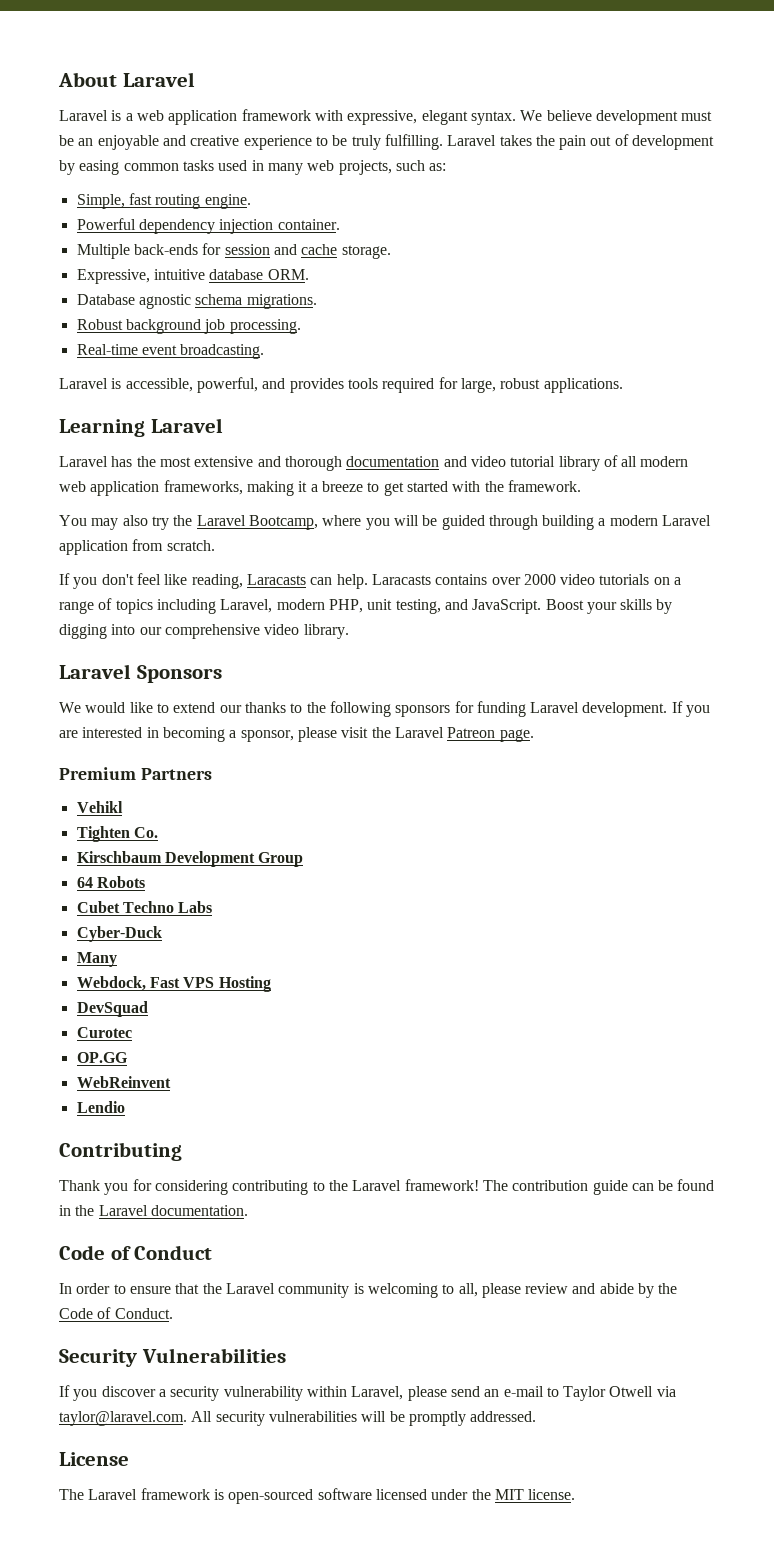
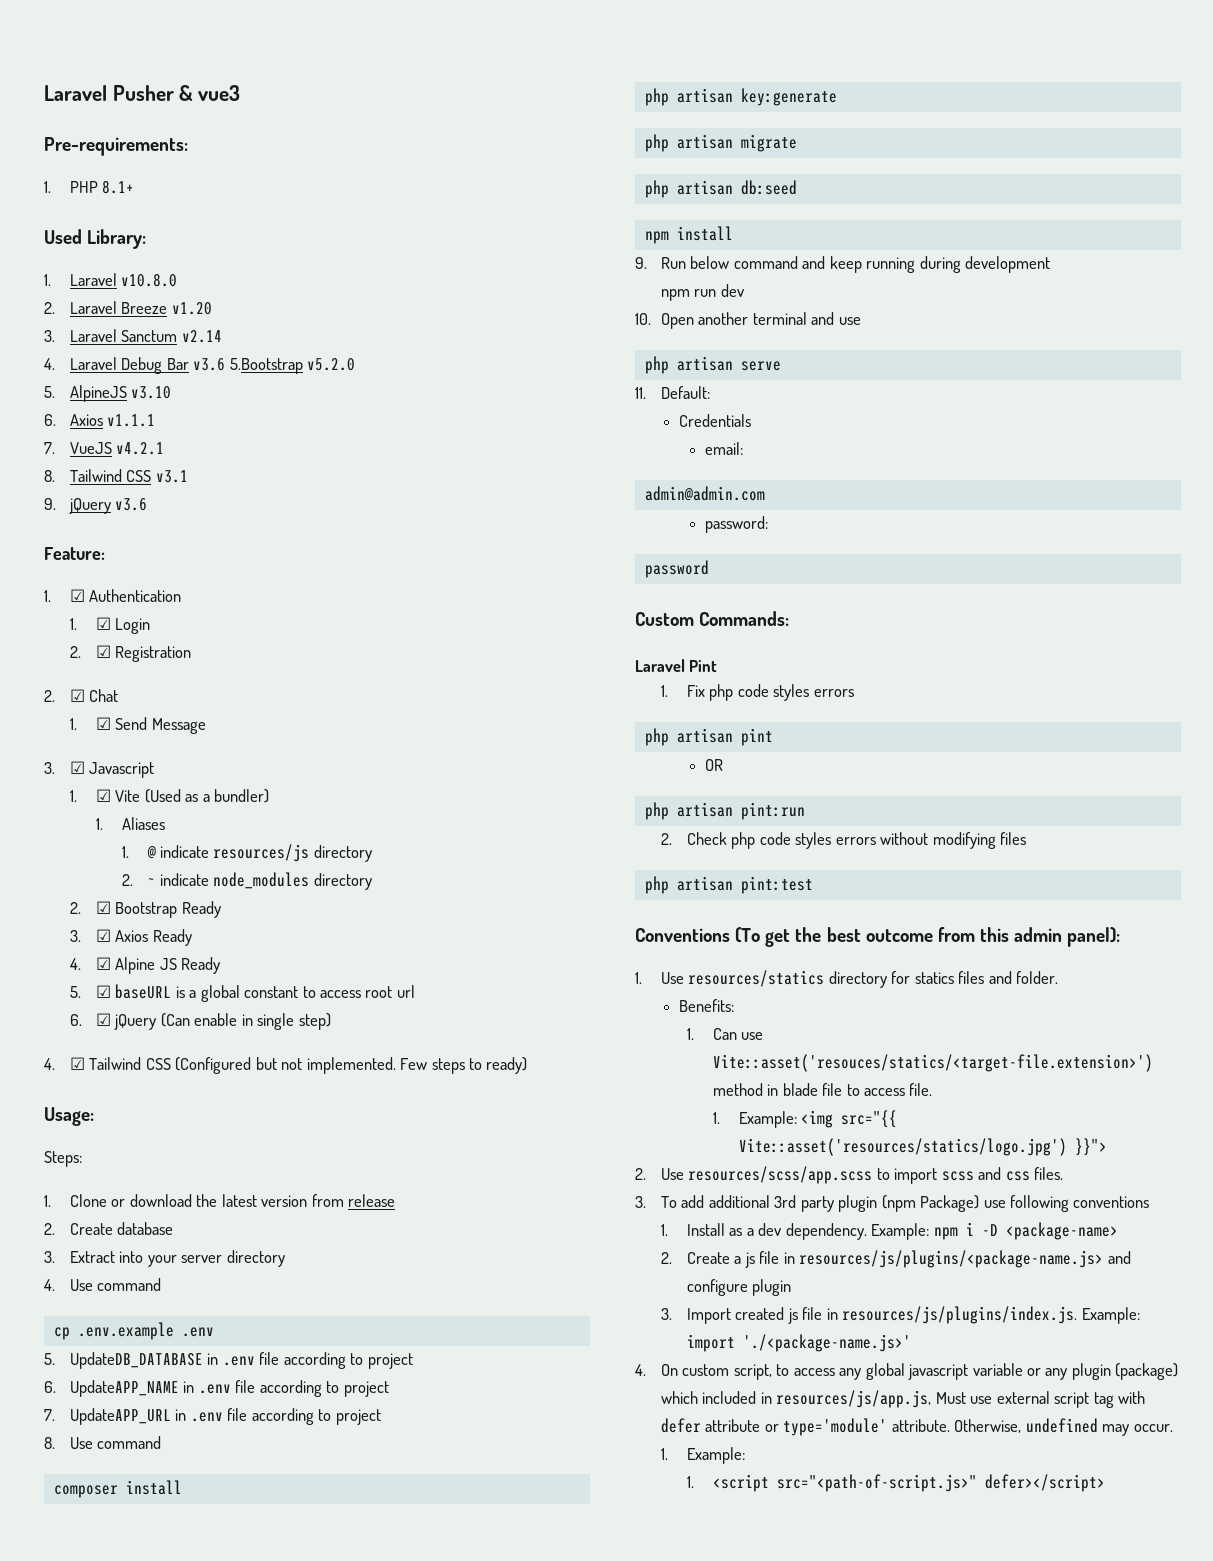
[58,72,195,87] [59,109,713,125] [59,134,715,150] [59,160,447,175] [76,193,251,209] [76,218,340,234] [76,243,391,259] [76,269,309,284] [76,294,317,309] [76,319,301,334] [76,344,265,359] [59,377,623,393] [59,418,223,437] [59,455,689,471] [59,480,581,496] [59,515,712,530] [59,539,215,555] [59,573,682,589] [59,598,673,614] [59,624,349,639] [59,664,222,683] [59,701,711,717] [59,727,534,742] [59,767,212,780] [76,801,123,813] [76,826,158,842] [76,851,304,867] [76,876,145,888] [76,901,213,913] [76,926,162,942] [76,952,117,967] [76,976,271,992] [76,1001,148,1017] [76,1027,132,1038] [76,1052,128,1063] [76,1076,171,1088] [76,1101,125,1113] [59,1142,182,1161] [59,1179,715,1195] [59,1205,248,1216] [59,1245,213,1260] [59,1283,678,1298] [59,1307,173,1319] [59,1348,286,1367] [59,1385,676,1401] [59,1411,537,1426] [59,1452,129,1466] [59,1488,576,1504] About Laravel // Laravel is a web application framework with expressive, elegant syntax. We believe development must be an enjoyable and creative experience to be truly fulfilling. Laravel takes the pain out of development by easing common tasks used in many web projects, such as: // Simple, fast routing engine. // Powerful dependency injection container. // Multiple back-ends for session and cache storage. // Expressive, intuitive database ORM. // Database agnostic schema migrations. // Robust background job processing. // Real-time event broadcasting. // Laravel is accessible, powerful, and provides tools required for large, robust applications. // Learning Laravel // Laravel has the most extensive and thorough documentation and video tutorial library of all modern web application frameworks, making it a breeze to get started with the framework. // You may also try the Laravel Bootcamp, where you will be guided through building a modern Laravel application from scratch. // If you don't feel like reading, Laracasts can help. Laracasts contains over 2000 video tutorials on a range of topics including Laravel, modern PHP, unit testing, and JavaScript. Boost your skills by digging into our comprehensive video library. // Laravel Sponsors // We would like to extend our thanks to the following sponsors for funding Laravel development. If you are interested in becoming a sponsor, please visit the Laravel Patreon page. // Premium Partners // Vehikl // Tighten Co. // Kirschbaum Development Group // 64 Robots // Cubet Techno Labs // Cyber-Duck // Many // Webdock, Fast VPS Hosting // DevSquad // Curotec // OP.GG // WebReinvent // Lendio // Contributing // Thank you for considering contributing to the Laravel framework! The contribution guide can be found in the Laravel documentation. // Code of Conduct // In order to ensure that the Laravel community is welcoming to all, please review and abide by the Code of Conduct. // Security Vulnerabilities // If you discover a security vulnerability within Laravel, please send an e-mail to Taylor Otwell via taylor@laravel.com. All security vulnerabilities will be promptly addressed. // License // The Laravel framework is open-sourced software licensed under the MIT license. -> [44,85,241,101] [44,137,188,156] [44,180,135,194] [44,229,147,249] [44,273,178,287] [44,301,212,315] [44,329,222,343] [44,357,356,374] [44,385,172,402] [44,414,156,427] [44,442,165,455] [44,469,188,483] [44,498,148,514] [44,547,105,560] [44,589,182,602] [69,617,151,634] [69,645,192,662] [44,689,119,702] [69,717,206,734] [44,761,155,778] [69,789,270,803] [95,817,165,830] [121,844,372,862] [121,872,372,890] [69,901,221,918] [69,929,192,946] [69,957,221,974] [69,984,415,1002] [69,1013,331,1030] [44,1057,528,1074] [44,1107,94,1126] [44,1151,82,1167] [44,1194,396,1207] [44,1222,174,1235] [44,1250,285,1267] [44,1278,162,1291] [53,1322,214,1340] [44,1352,413,1369] [44,1380,389,1397] [44,1408,381,1425] [44,1436,162,1449] [53,1480,182,1498] [644,88,837,106] [644,134,797,152] [644,180,797,198] [644,226,733,244] [635,256,1051,273] [660,284,744,301] [635,312,861,329] [644,356,781,374] [635,386,710,399] [679,414,752,427] [704,442,743,455] [644,486,765,501] [704,516,768,533] [644,560,709,578] [635,611,790,626] [635,659,718,672] [660,684,854,701] [644,728,773,746] [704,759,723,771] [644,802,805,820] [660,832,1026,849] [644,876,813,894] [635,927,1121,947] [635,970,1059,988] [679,999,735,1012] [686,1028,764,1040] [712,1054,1153,1072] [712,1083,933,1096] [712,1110,898,1128] [738,1138,1107,1156] [635,1166,1064,1184] [635,1195,1150,1212] [660,1222,1118,1240] [660,1250,1131,1268] [686,1279,792,1296] [660,1306,1140,1324] [686,1334,911,1352] [635,1363,1179,1380] [660,1390,1145,1408] [660,1418,1173,1436] [660,1447,745,1464] [686,1474,1105,1492] Laravel Pusher & vue3 // Pre-requirements: // 1. PHP 8.1+ // Used Library: // 1. Laravel v10.8.0 // 2. Laravel Breeze v1.20 // 3. Laravel Sanctum v2.14 // 4. Laravel Debug Bar v3.6 5.Bootstrap v5.2.0 // 5. AlpineJS v3.10 // 6. Axios v1.1.1 // 7. VueJS v4.2.1 // 8. Tailwind CSS v3.1 // 9. jQuery v3.6 // Feature: // 1. ☑ Authentication // 1. ☑ Login // 2. ☑ Registration // 2. ☑ Chat // 1. ☑ Send Message // 3. ☑ Javascript // 1. ☑ Vite (Used as a bundler) // 1. Aliases // 1. @ indicate resources/js directory // 2. ~ indicate node_modules directory // 2. ☑ Bootstrap Ready // 3. ☑ Axios Ready // 4. ☑ Alpine JS Ready // 5. ☑ baseURL is a global constant to access root url // 6. ☑ jQuery (Can enable in single step) // 4. ☑ Tailwind CSS (Configured but not implemented. Few steps to ready) // Usage: // Steps: // 1. Clone or download the latest version from release // 2. Create database // 3. Extract into your server directory // 4. Use command // cp .env.example .env // 5. UpdateDB_DATABASE in .env file according to project // 6. UpdateAPP_NAME in .env file according to project // 7. UpdateAPP_URL in .env file according to project // 8. Use command // composer install // php artisan key:generate // php artisan migrate // php artisan db:seed // npm install // 9. Run below command and keep running during development // npm run dev // 10. Open another terminal and use // php artisan serve // 11. Default: // Credentials // email: // admin@admin.com // password: // password // Custom Commands: // Laravel Pint // 1. Fix php code styles errors // php artisan pint // OR // php artisan pint:run // 2. Check php code styles errors without modifying files // php artisan pint:test // Conventions (To get the best outcome from this admin panel): // 1. Use resources/statics directory for statics files and folder. // Benefits: // 1. Can use Vite::asset('resouces/statics/<target-file.extension>') method in blade file to access file. // 1. Example: <img src="{{ Vite::asset('resources/statics/logo.jpg') }}"> // 2. Use resources/scss/app.scss to import scss and css files. // 3. To add additional 3rd party plugin (npm Package) use following conventions // 1. Install as a dev dependency. Example: npm i -D <package-name> // 2. Create a js file in resources/js/plugins/<package-name.js> and configure plugin // 3. Import created js file in resources/js/plugins/index.js. Example: import './<package-name.js>' // 4. On custom script, to access any global javascript variable or any plugin (package) which included in resources/js/app.js, Must use external script tag with defer attribute or type='module' attribute. Otherwise, undefined may occur. // 1. Example: // 1. <script src="<path-of-script.js>" defer></script>

